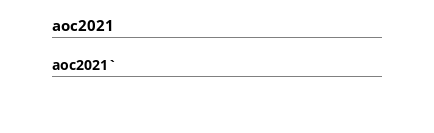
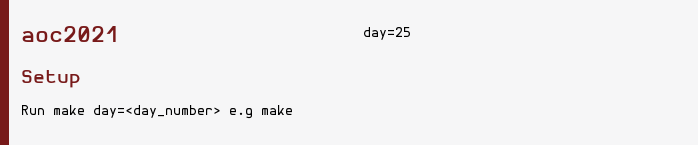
[52,60,117,70] aoc2021` -> [21,70,81,88] [21,105,293,119] [363,27,411,40] Setup // Run make day=<day_number> e.g make day=25

